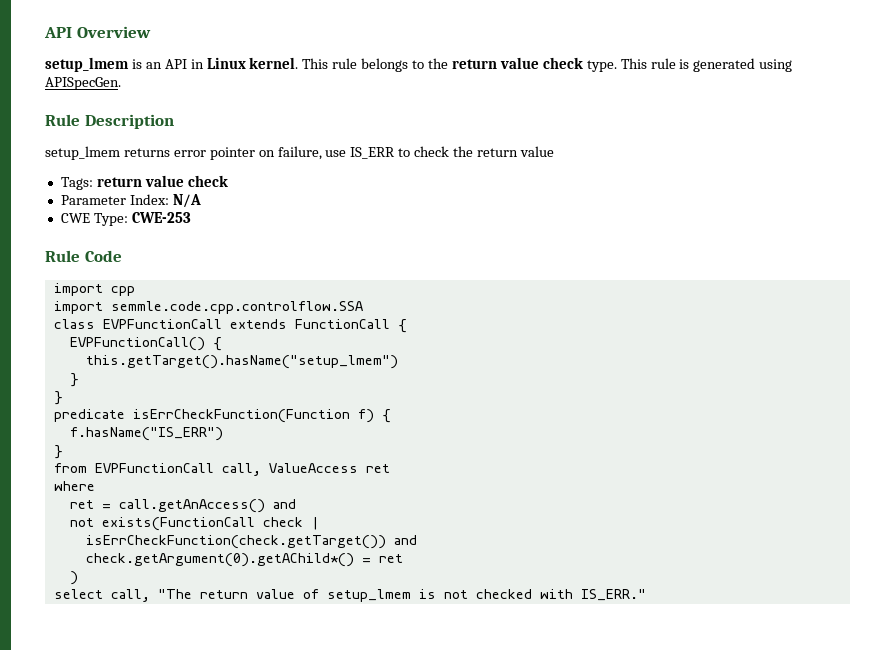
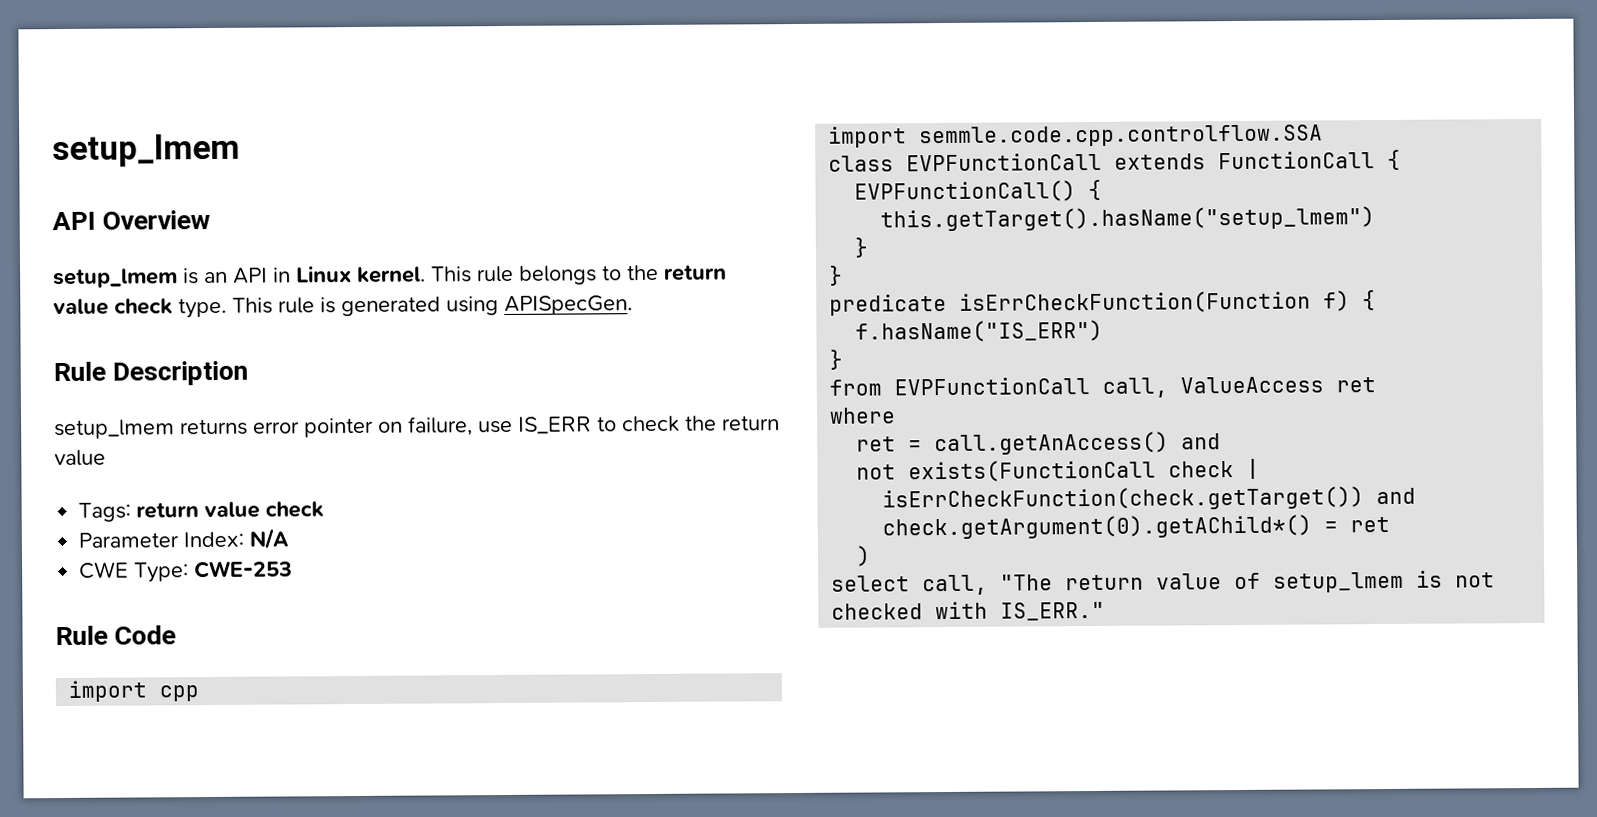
(44, 32) none -> [52,133,240,168] setup_lmem //

